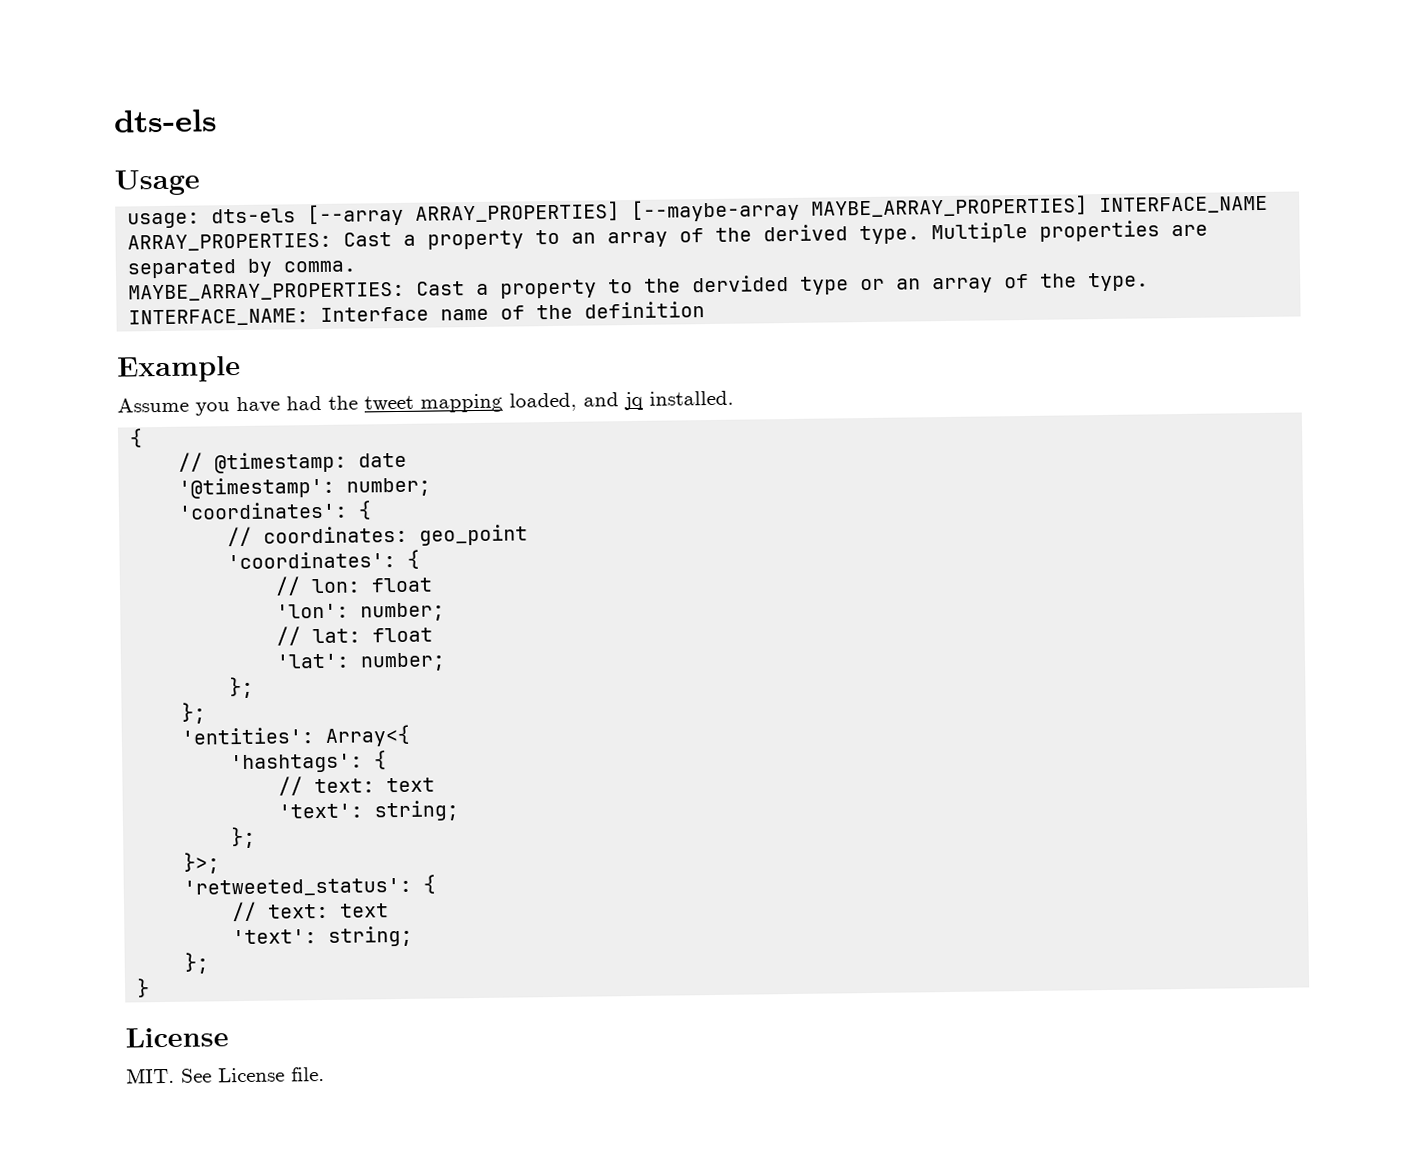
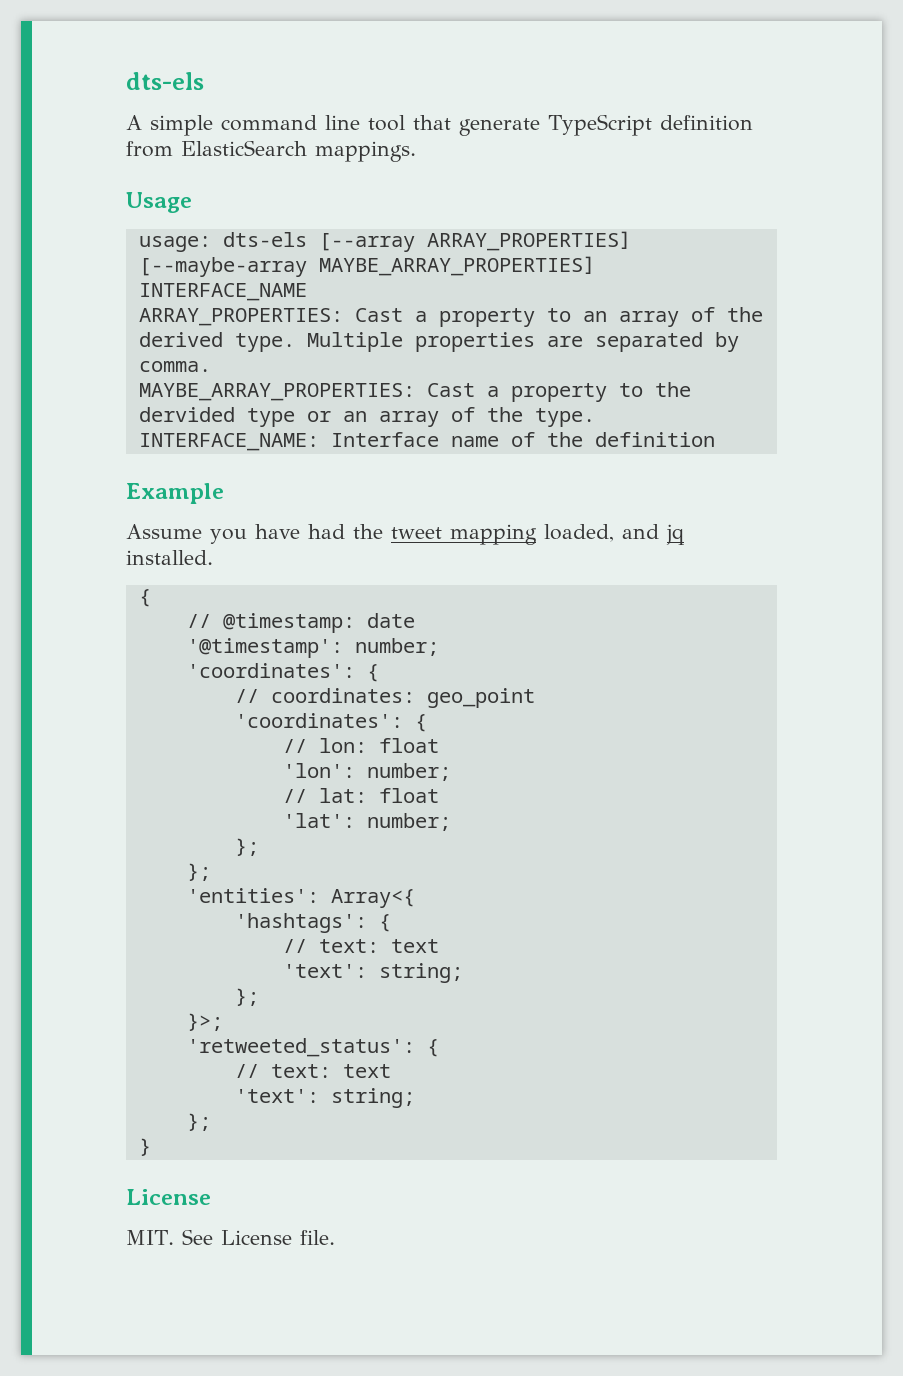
[113,109,218,133] dts-els -> [126,72,204,90] [126,114,753,136] [126,140,416,162] dts-els // A simple command line tool that generate TypeScript definition from ElasticSearch mappings.

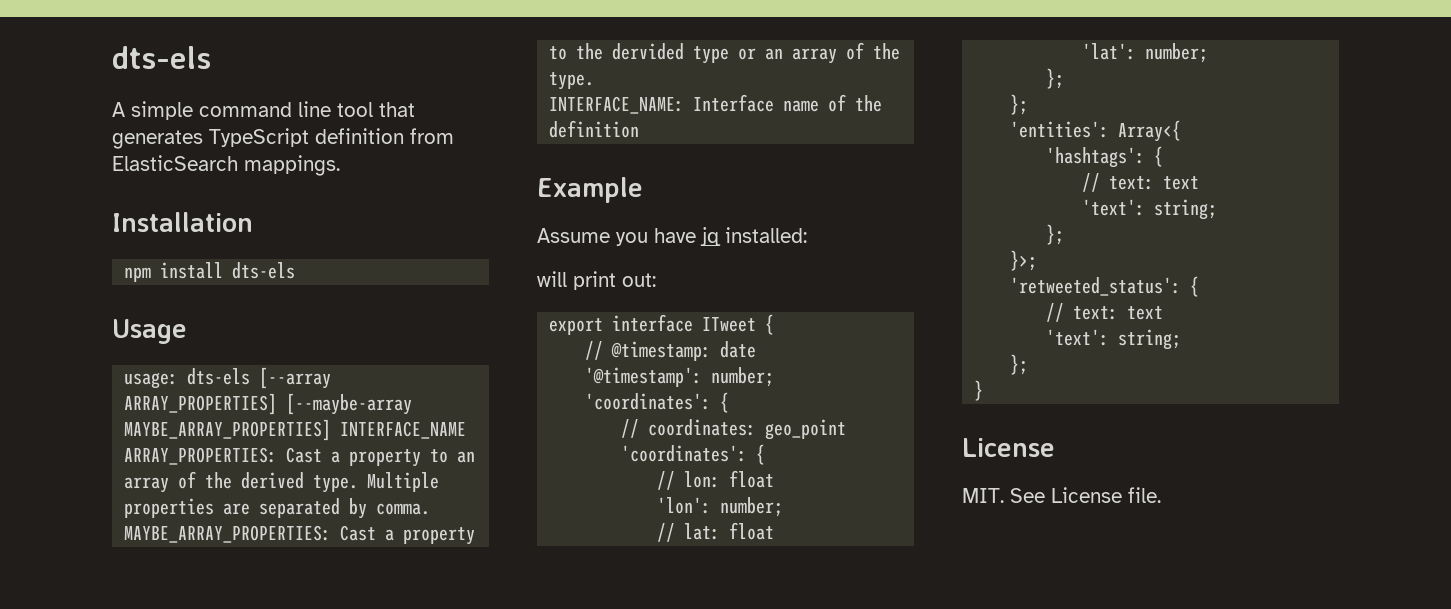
[459,118,540,136] generate -> [112,130,203,149] generates
(416, 151) none -> [112,212,253,232] [124,262,296,282] // Installation // npm install dts-els
[308,524,684,545] [126,550,213,565] had the tweet mapping loaded, and jq installed. // -> [700,227,807,246] [537,271,656,290] [549,314,757,335] jq installed: // will print out: // export interface ITweet

